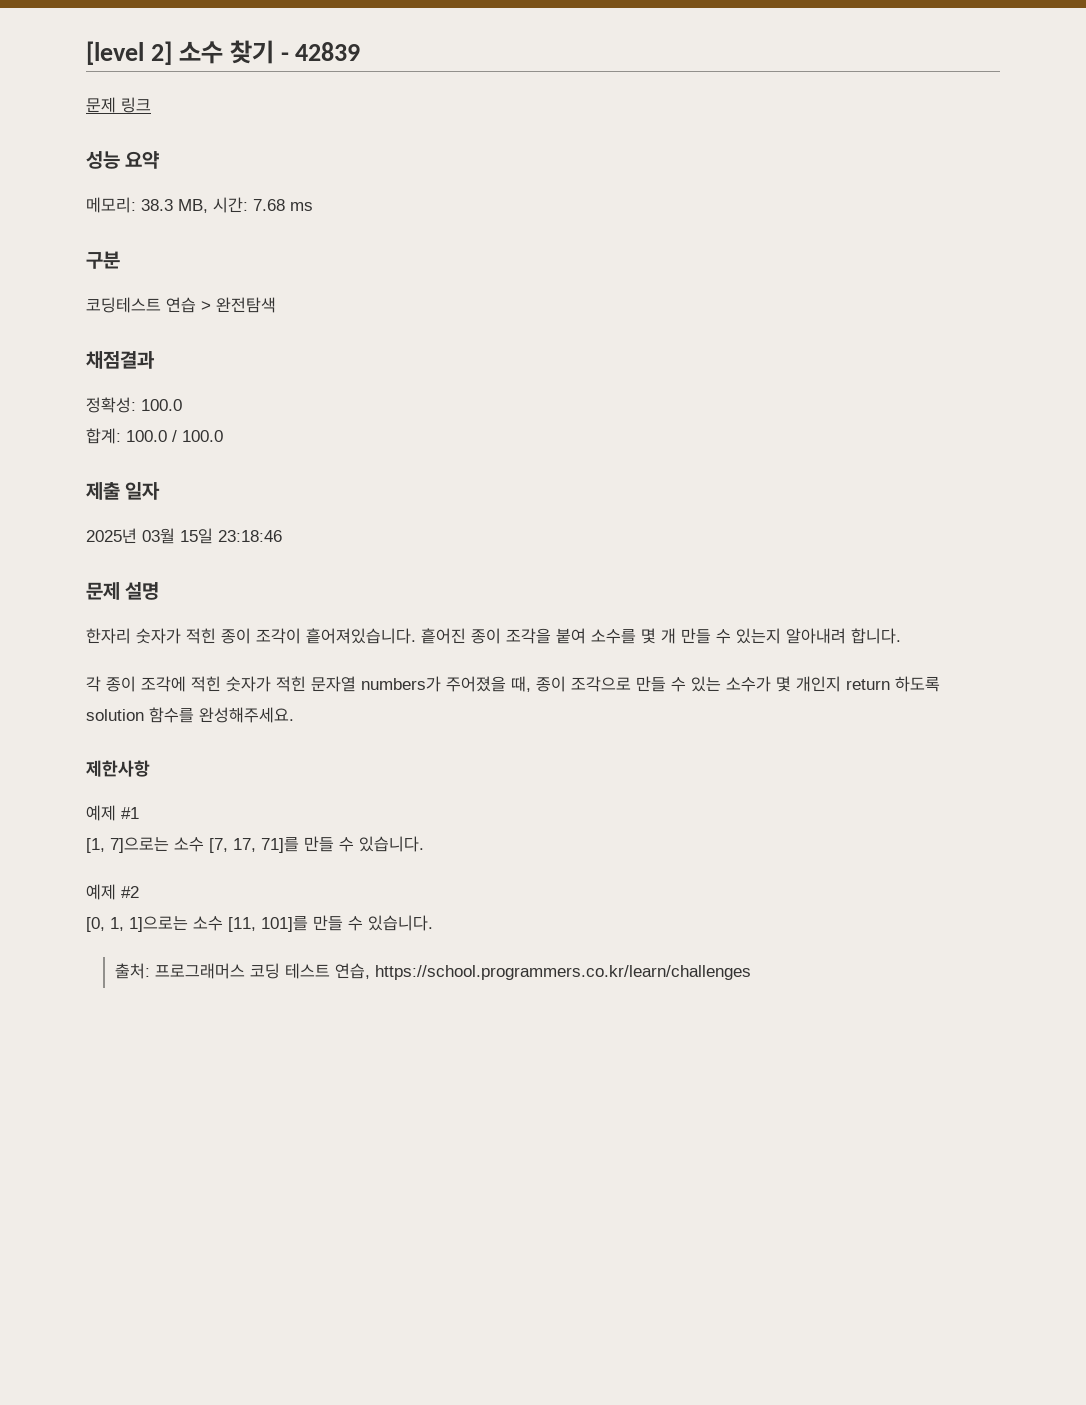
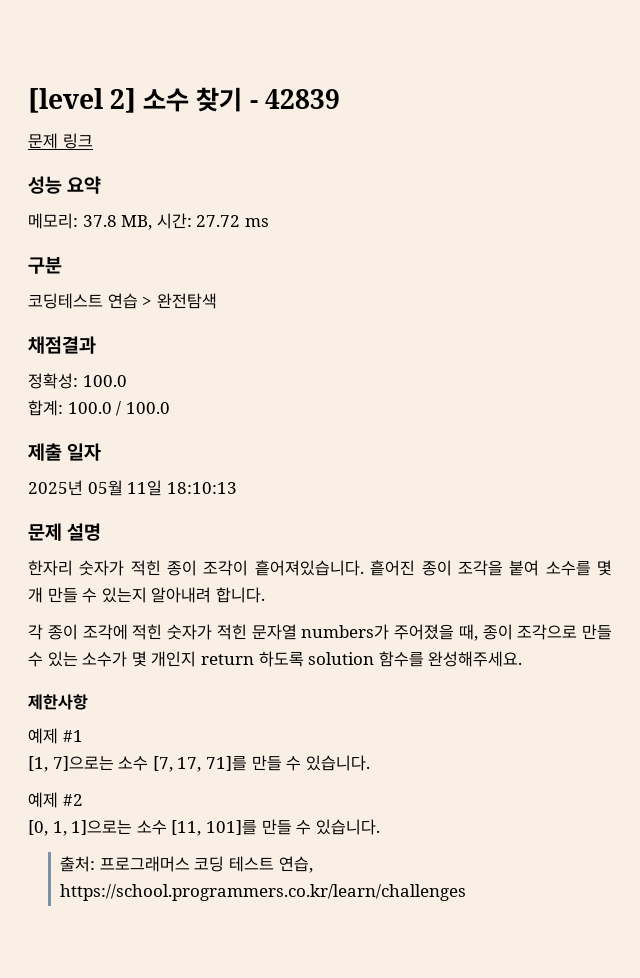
[141,199,173,211] 38.3 -> [82,215,117,227] 37.8
[253,199,285,211] 7.68 -> [196,215,241,227] 27.72
[142,528,282,544] 03월 15일 23:18:46 -> [87,480,237,496] 05월 11일 18:10:13

